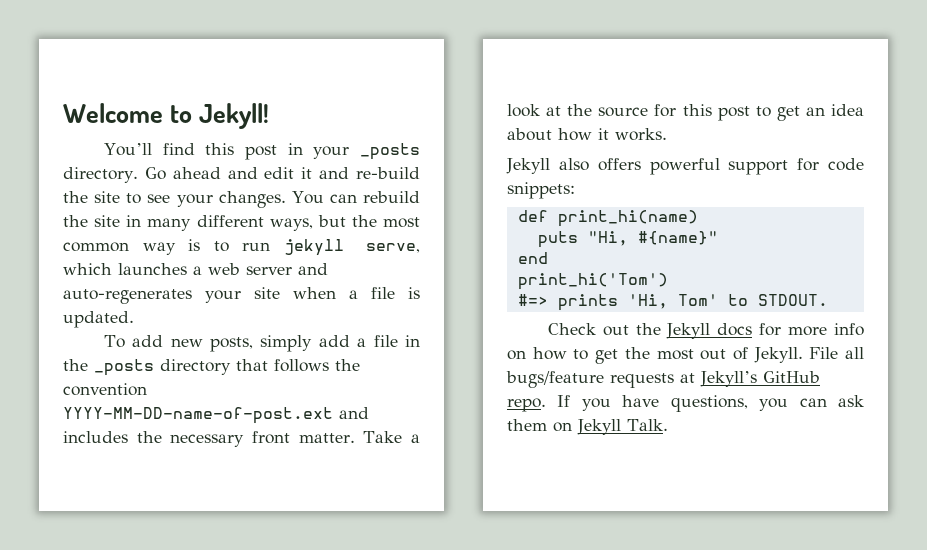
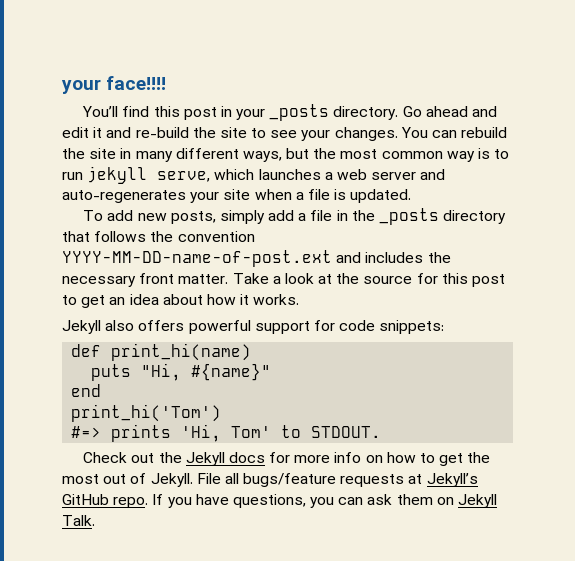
[63,103,270,129] Welcome to Jekyll! -> [61,76,167,94] your face!!!!

